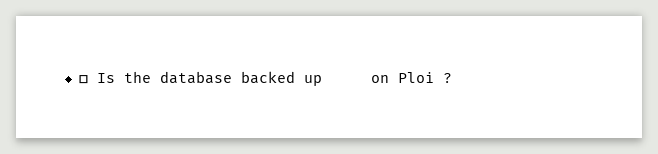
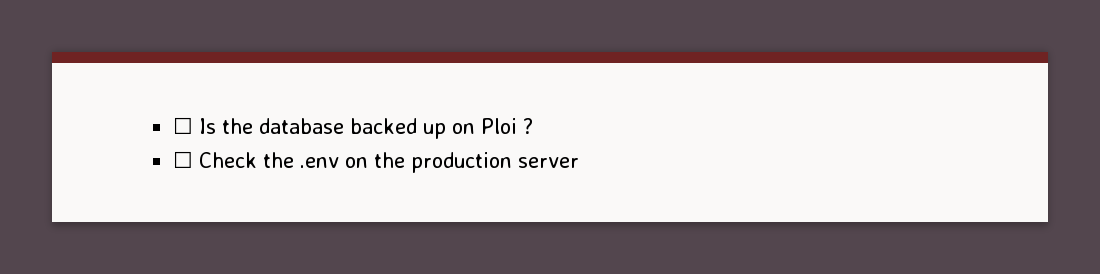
(452, 78) none -> [173,151,580,173] // ☐ Check the .env on the production server

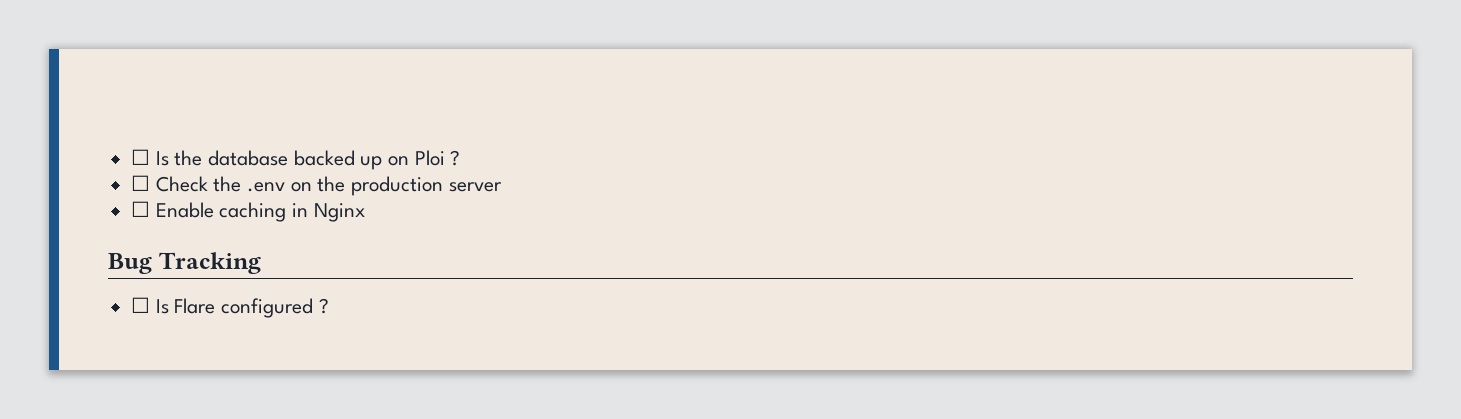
(580, 162) none -> [131,201,365,222] [108,252,261,274] [131,297,329,318] // ☐ Enable caching in Nginx // Bug Tracking // ☐ Is Flare configured ?

